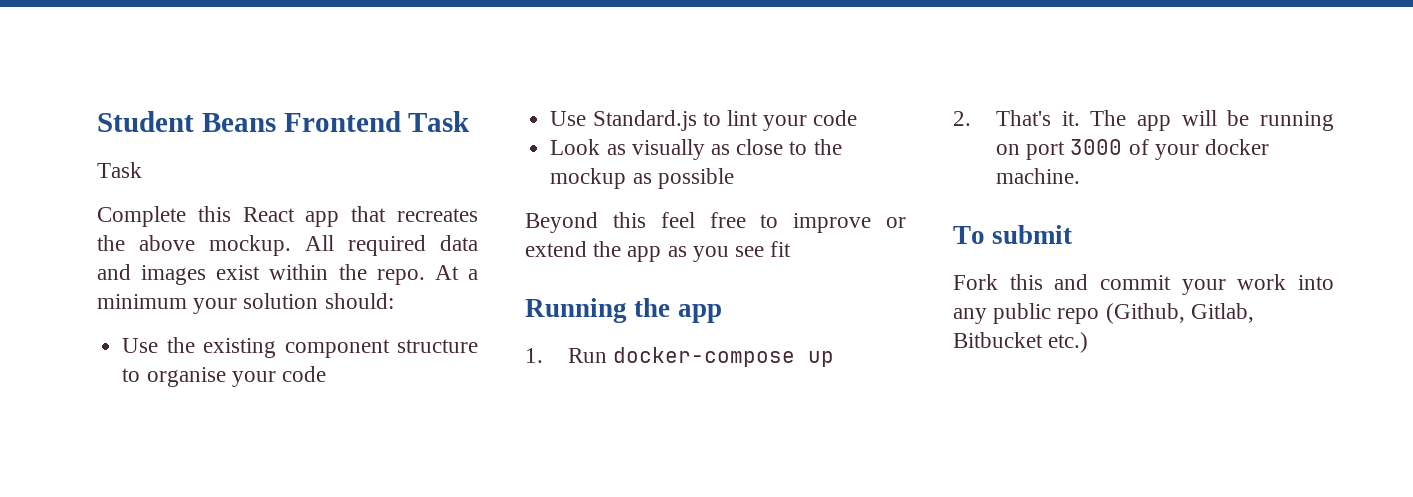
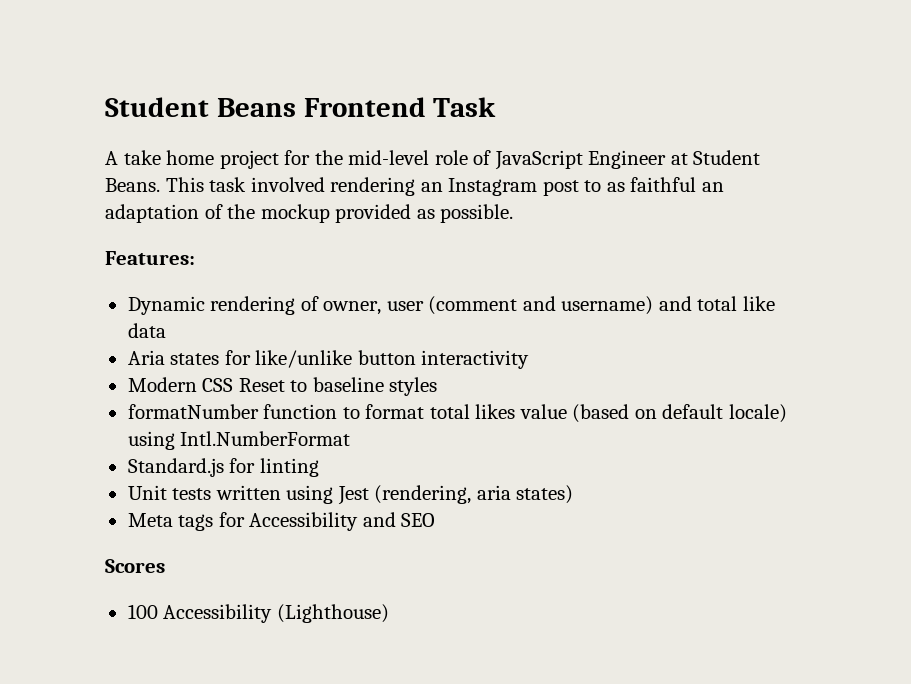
[97,162,142,178] [97,206,479,227] [97,235,478,256] [97,264,478,285] [97,293,394,314] [122,337,478,358] [122,366,326,387] [550,110,858,131] [550,139,842,160] [550,168,734,189] [525,212,906,233] [525,241,792,262] [525,298,722,323] [525,347,835,367] [953,110,1334,131] [995,139,1269,160] [995,168,1080,184] [953,225,1073,244] [953,274,1334,295] [953,303,1254,324] [953,332,1089,353] Task // Complete this React app that recreates the above mockup. All required data and images exist within the repo. At a minimum your solution should: // Use the existing component structure to organise your code // Use Standard.js to lint your code // Look as visually as close to the mockup as possible // Beyond this feel free to improve or extend the app as you see fit // Running the app // 1. Run docker-compose up // 2. That's it. The app will be running on port 3000 of your docker machine. // To submit // Fork this and commit your work into any public repo (Github, Gitlab, Bitbucket etc.) -> [105,150,761,170] [105,177,724,196] [105,204,514,223] [105,251,195,265] [127,296,775,315] [127,323,166,338] [127,350,530,369] [127,377,438,396] [127,404,787,423] [127,431,351,450] [127,458,319,477] [127,485,574,505] [127,512,436,531] [105,559,165,573] [127,604,389,623] A take home project for the mid-level role of JavaScript Engineer at Student Beans. This task involved rendering an Instagram post to as faithful an adaptation of the mockup provided as possible. // Features: // Dynamic rendering of owner, user (comment and username) and total like data // Aria states for like/unlike button interactivity // Modern CSS Reset to baseline styles // formatNumber function to format total likes value (based on default locale) using Intl.NumberFormat // Standard.js for linting // Unit tests written using Jest (rendering, aria states) // Meta tags for Accessibility and SEO // Scores // 100 Accessibility (Lighthouse)

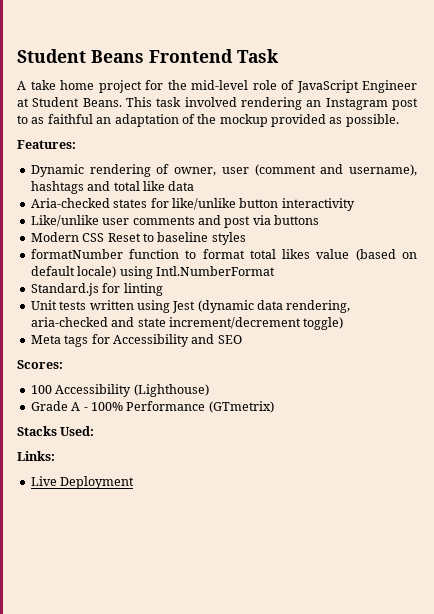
[561,296,654,315] username) -> [349,164,417,176] [30,181,84,194] username), hashtags
[127,350,165,365] Aria -> [30,198,110,208] Aria-checked
(530, 359) none -> [30,215,319,228] // Like/unlike user comments and post via buttons
[374,485,574,504] (rendering, aria states) -> [197,300,351,313] [30,317,344,330] (dynamic data rendering, aria-checked and state increment/decrement toggle)
[105,559,165,573] Scores -> [17,360,63,369] Scores:
(389, 613) none -> [30,401,274,413] [17,426,95,436] [17,451,55,461] [30,476,135,489] // Grade A - 100% Performance (GTmetrix) // Stacks Used: // Links: // Live Deployment

